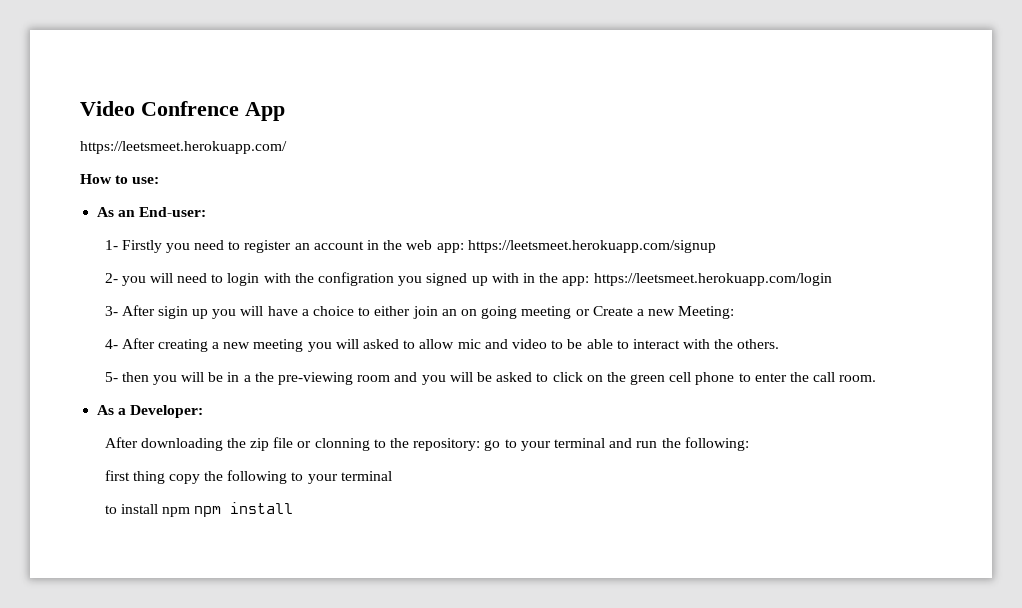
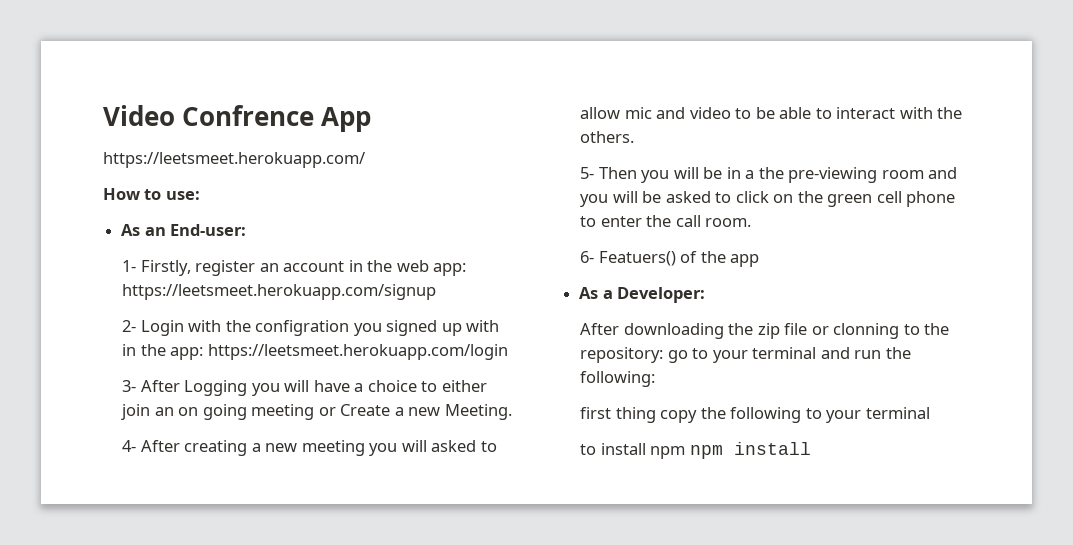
[121,240,241,253] Firstly you need to -> [140,260,191,276] Firstly,
[121,273,260,286] you will need to login -> [140,320,184,336] Login
[157,306,209,319] sigin up -> [184,380,248,396] Logging
[678,306,735,319] Meeting: -> [444,404,512,420] Meeting.
[121,372,149,382] then -> [598,167,637,179] Then
(877, 378) none -> [580,251,760,267] // 6- Featuers() of the app

